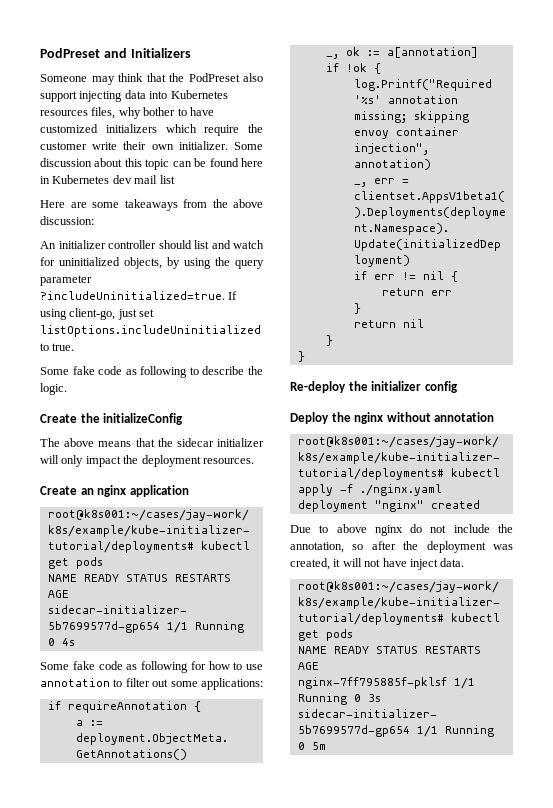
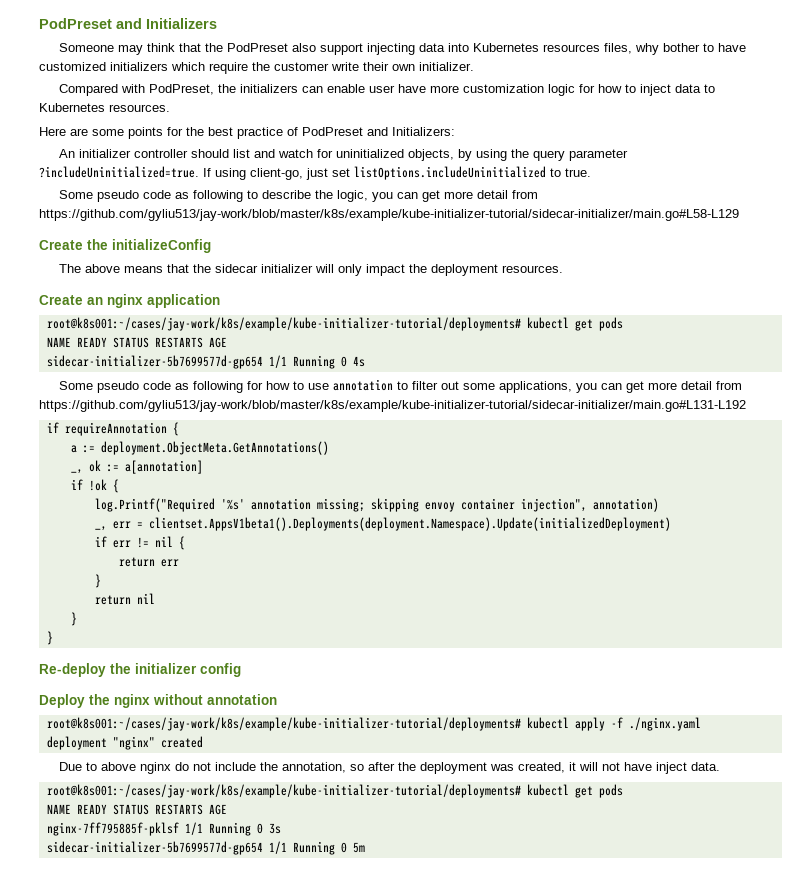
[234,142,263,150] [40,158,263,170] [40,175,175,184] [40,199,263,211] [40,216,94,225] Some discussion about this topic can be found here in Kubernetes dev mail list // Here are some takeaways from the above discussion: -> [59,84,716,96] [39,103,170,112] [39,127,455,139] // Compared with PodPreset, the initializers can enable user have more customization logic for how to inject data to Kubernetes resources. // Here are some points for the best practice of PodPreset and Initializers:
[72,366,95,375] fake -> [97,190,140,202] pseudo
[40,383,67,395] logic. -> [337,190,539,202] [39,209,739,221] logic, you can get more detail from https://github.com/gyliu513/jay-work/blob/master/k8s/example/kube-initializer-tutorial/sidecar-initializer/main.go#L58-L129
[72,661,95,670] fake -> [97,381,140,393] pseudo
[200,678,263,690] applications: -> [499,381,743,393] [39,400,746,412] applications, you can get more detail from https://github.com/gyliu513/jay-work/blob/master/k8s/example/kube-initializer-tutorial/sidecar-initializer/main.go#L131-L192

